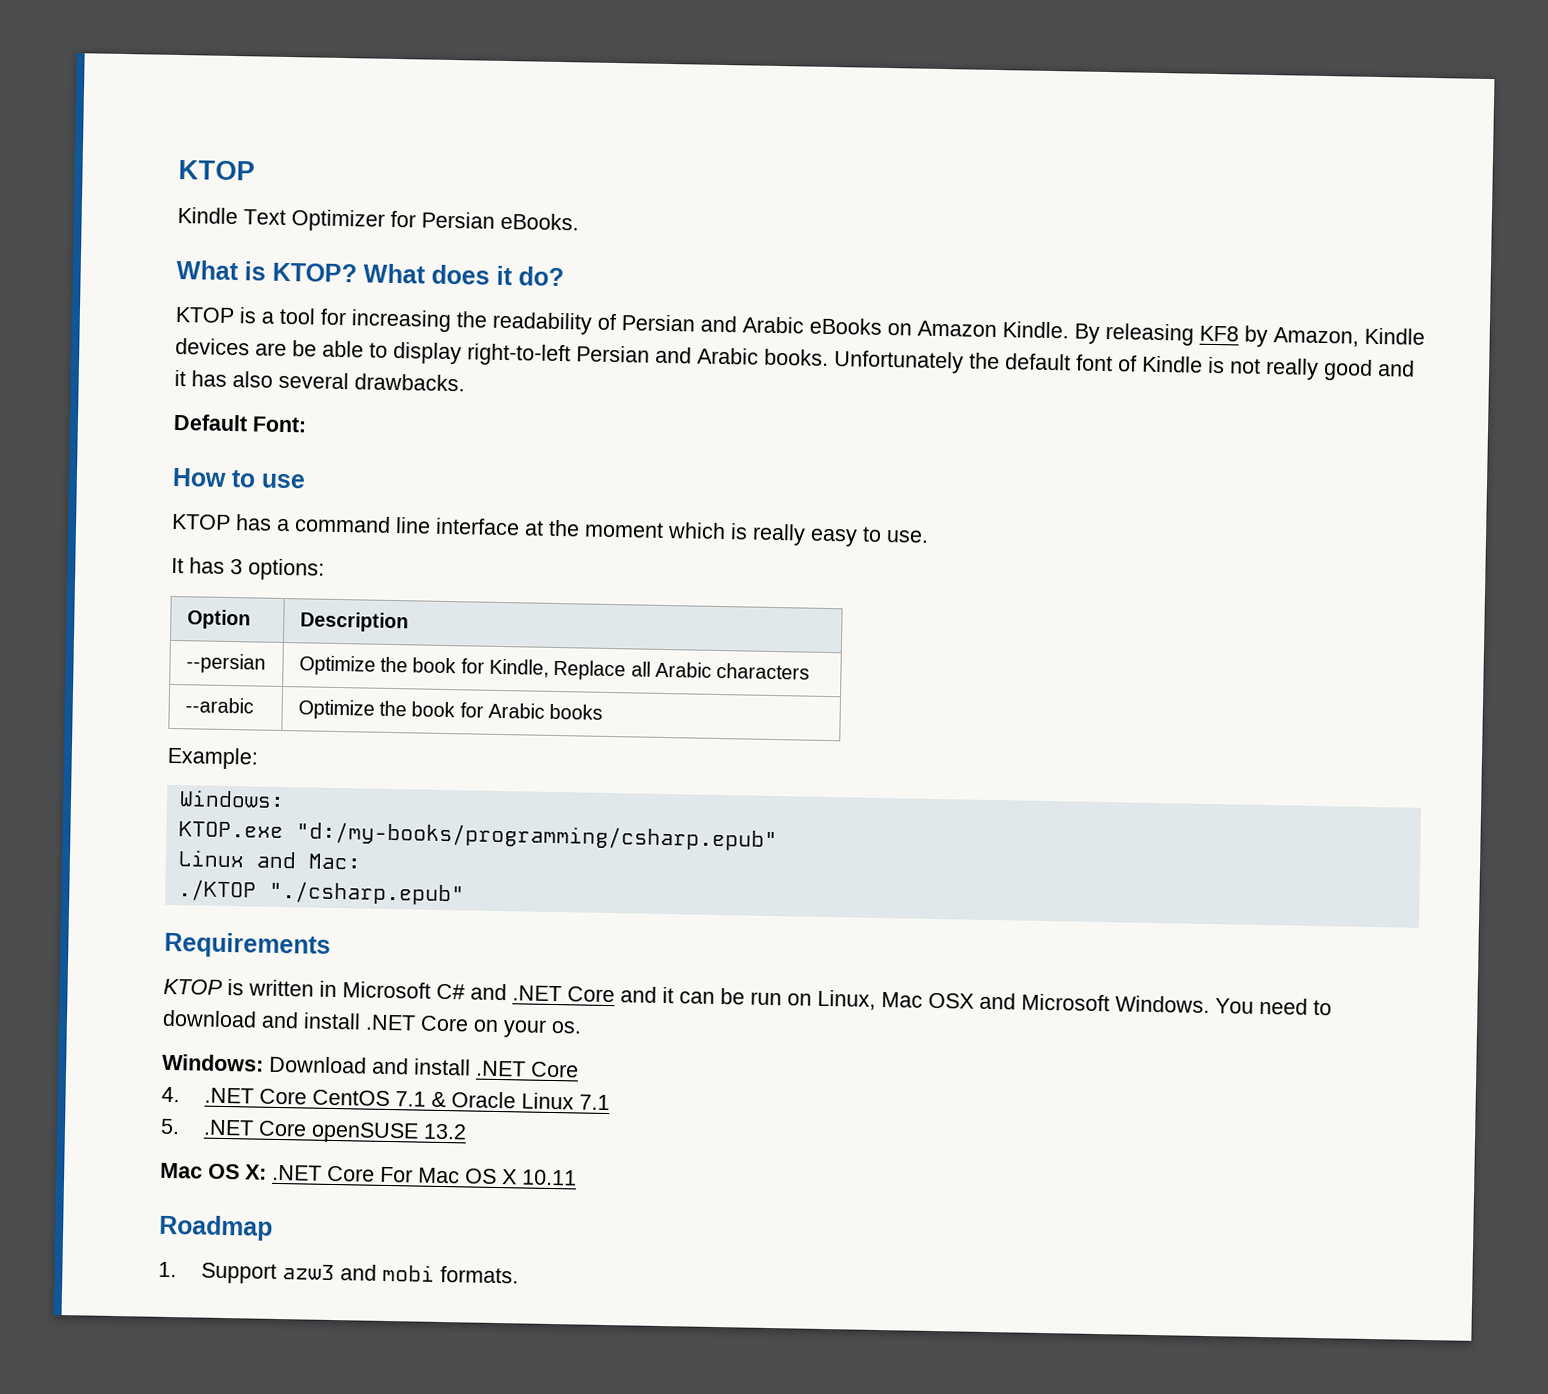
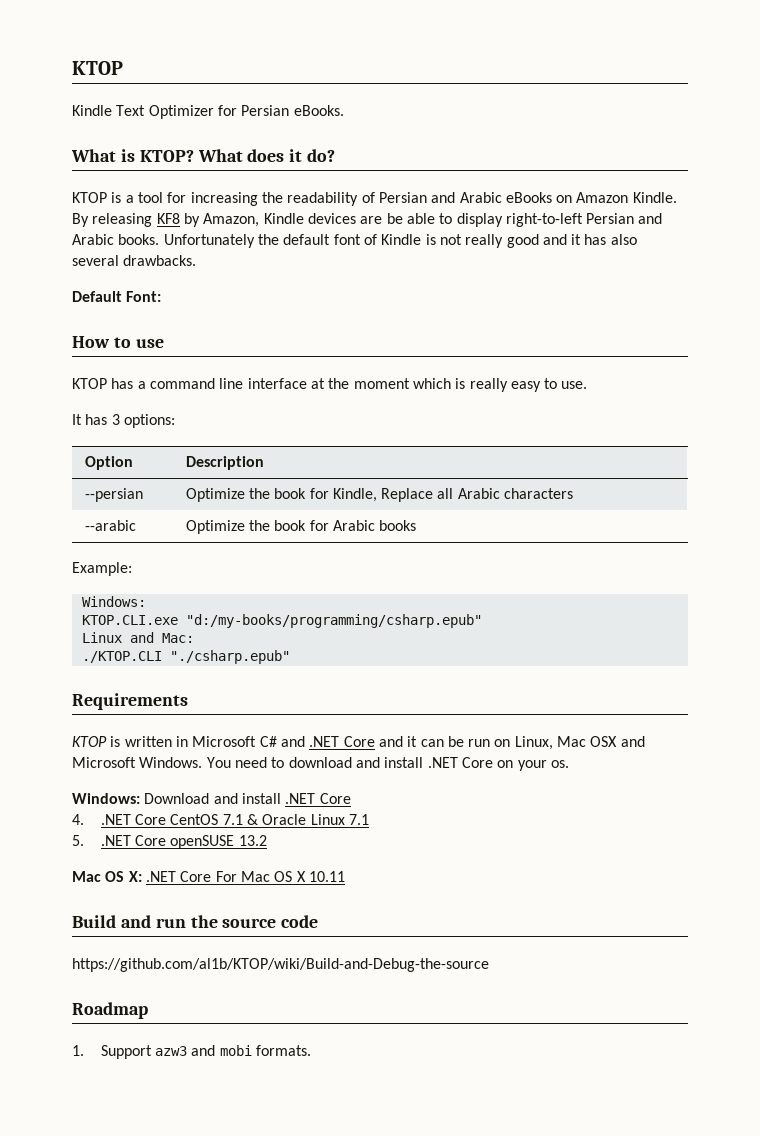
[178,821,284,839] KTOP.exe -> [81,615,178,625] KTOP.CLI.exe
[177,879,257,902] ./KTOP -> [81,651,162,663] ./KTOP.CLI
(577, 1177) none -> [72,915,319,928] [72,958,489,972] // Build and run the source code // https://github.com/al1b/KTOP/wiki/Build-and-Debug-the-source

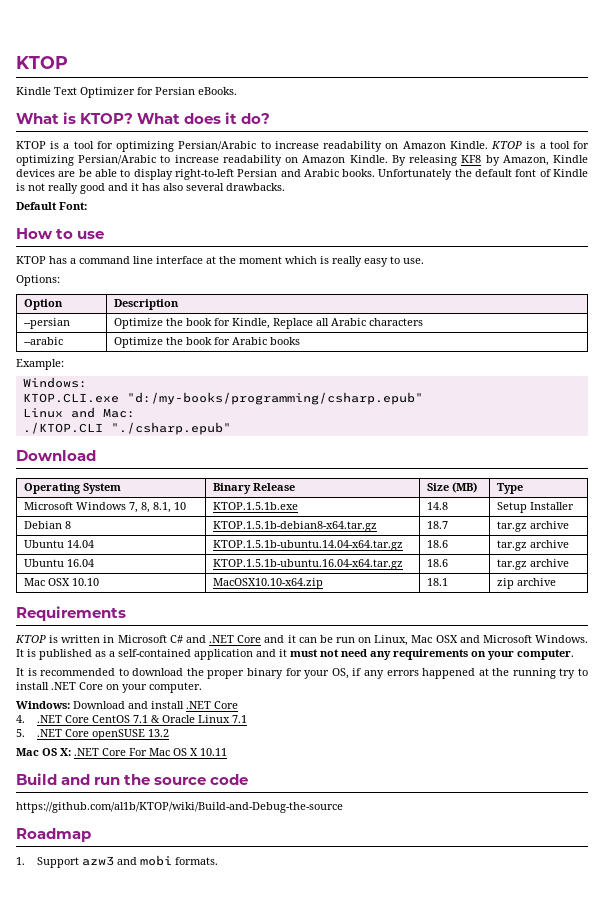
[190,192,552,206] increasing the readability of Persian and Arabic eBooks -> [116,141,590,152] [16,155,282,166] optimizing Persian/Arabic to increase readability on Amazon Kindle. KTOP is a tool for optimizing Persian/Arabic to increase readability
[72,414,175,428] It has 3 options: -> [16,275,60,286] Options:
(290, 657) none -> [16,450,96,461] [23,483,121,494] [212,483,295,494] [426,482,477,493] [496,483,523,494] [23,502,186,513] [212,502,298,510] [426,502,448,510] [496,502,574,513] [23,521,71,529] [212,521,377,532] [426,521,448,529] [496,521,569,532] [23,540,94,548] [212,540,403,551] [426,540,448,548] [496,540,569,551] [23,559,94,567] [212,559,403,570] [426,559,448,567] [496,559,569,570] [23,578,99,586] [212,578,323,589] [426,578,448,586] [496,578,556,589] // Download // Operating System | Binary Release | Size (MB) | Type // Microsoft Windows 7, 8, 8.1, 10 | KTOP.1.5.1b.exe | 14.8 | Setup Installer // Debian 8 | KTOP.1.5.1b-debian8-x64.tar.gz | 18.7 | tar.gz archive // Ubuntu 14.04 | KTOP.1.5.1b-ubuntu.14.04-x64.tar.gz | 18.6 | tar.gz archive // Ubuntu 16.04 | KTOP.1.5.1b-ubuntu.16.04-x64.tar.gz | 18.6 | tar.gz archive // Mac OSX 10.10 | MacOSX10.10-x64.zip | 18.1 | zip archive
[206,757,380,768] You need to download and -> [16,649,574,660] [16,668,588,679] It is published as a self-contained application and it must not need any requirements on your computer. // It is recommended to download the proper binary for your OS, if any errors happened at the running try to
[550,760,569,768] os. -> [149,682,202,693] computer.

